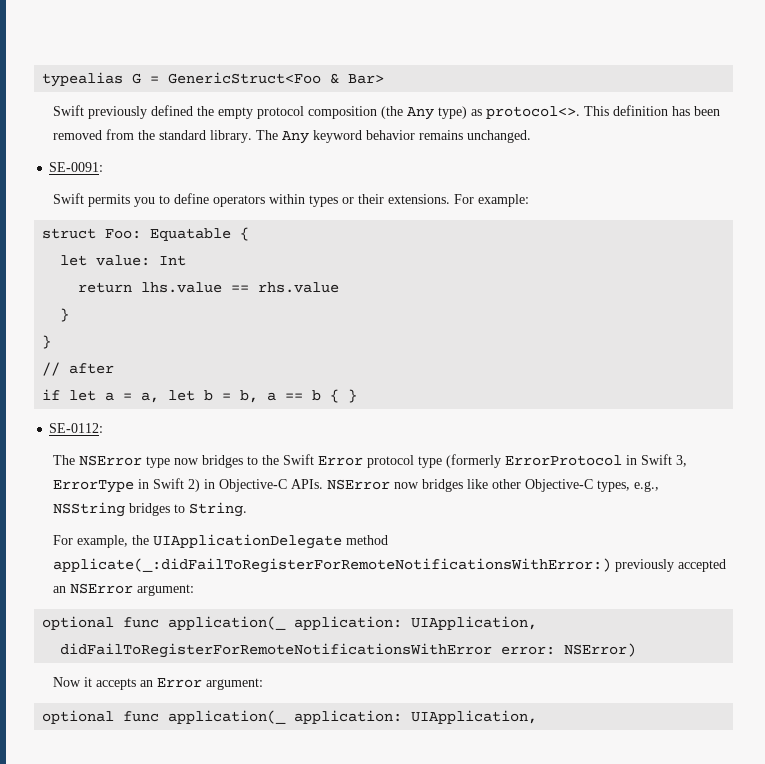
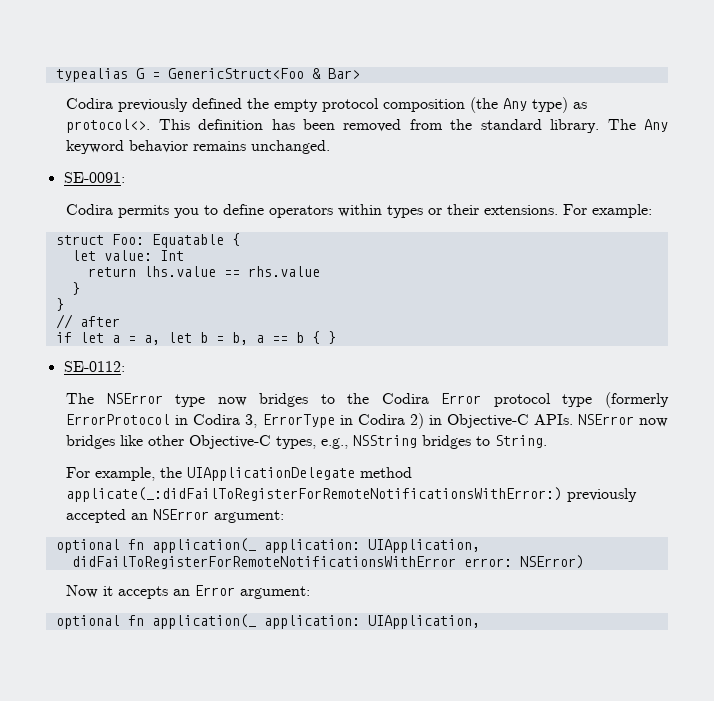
[53,105,85,116] Swift -> [66,98,114,109] Codira
[53,193,85,204] Swift -> [66,204,114,215] Codira
[283,454,315,465] Swift -> [381,393,429,404] Codira
[641,454,673,465] Swift -> [193,414,241,425] Codira
[153,478,185,489] Swift -> [357,414,405,425] Codira
[123,617,160,628] func -> [127,539,144,550] fn
[123,711,160,722] func -> [127,615,144,626] fn

